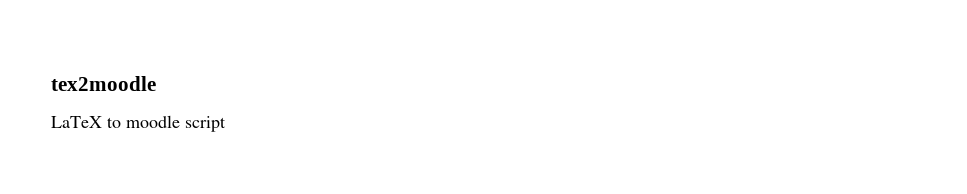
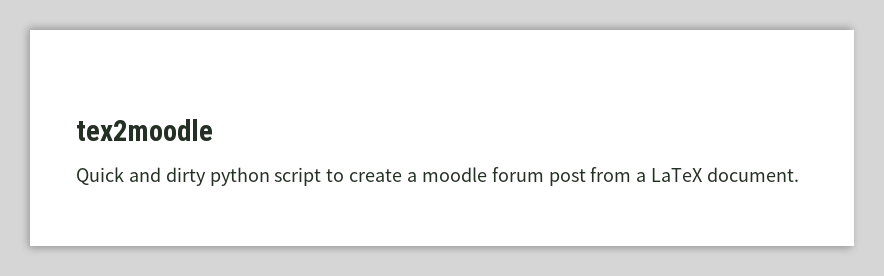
[51,115,226,132] LaTeX to moodle script -> [76,167,800,186] Quick and dirty python script to create a moodle forum post from a LaTeX document.

